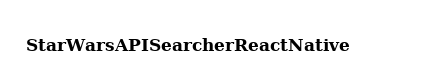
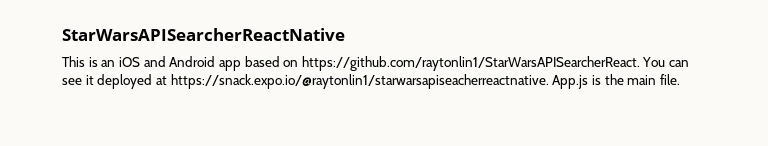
(350, 44) none -> [62,56,690,71] [62,74,680,89] // This is an iOS and Android app based on https://github.com/raytonlin1/StarWarsAPISearcherReact. You can see it deployed at https://snack.expo.io/@raytonlin1/starwarsapiseacherreactnative. App.js is the main file.

